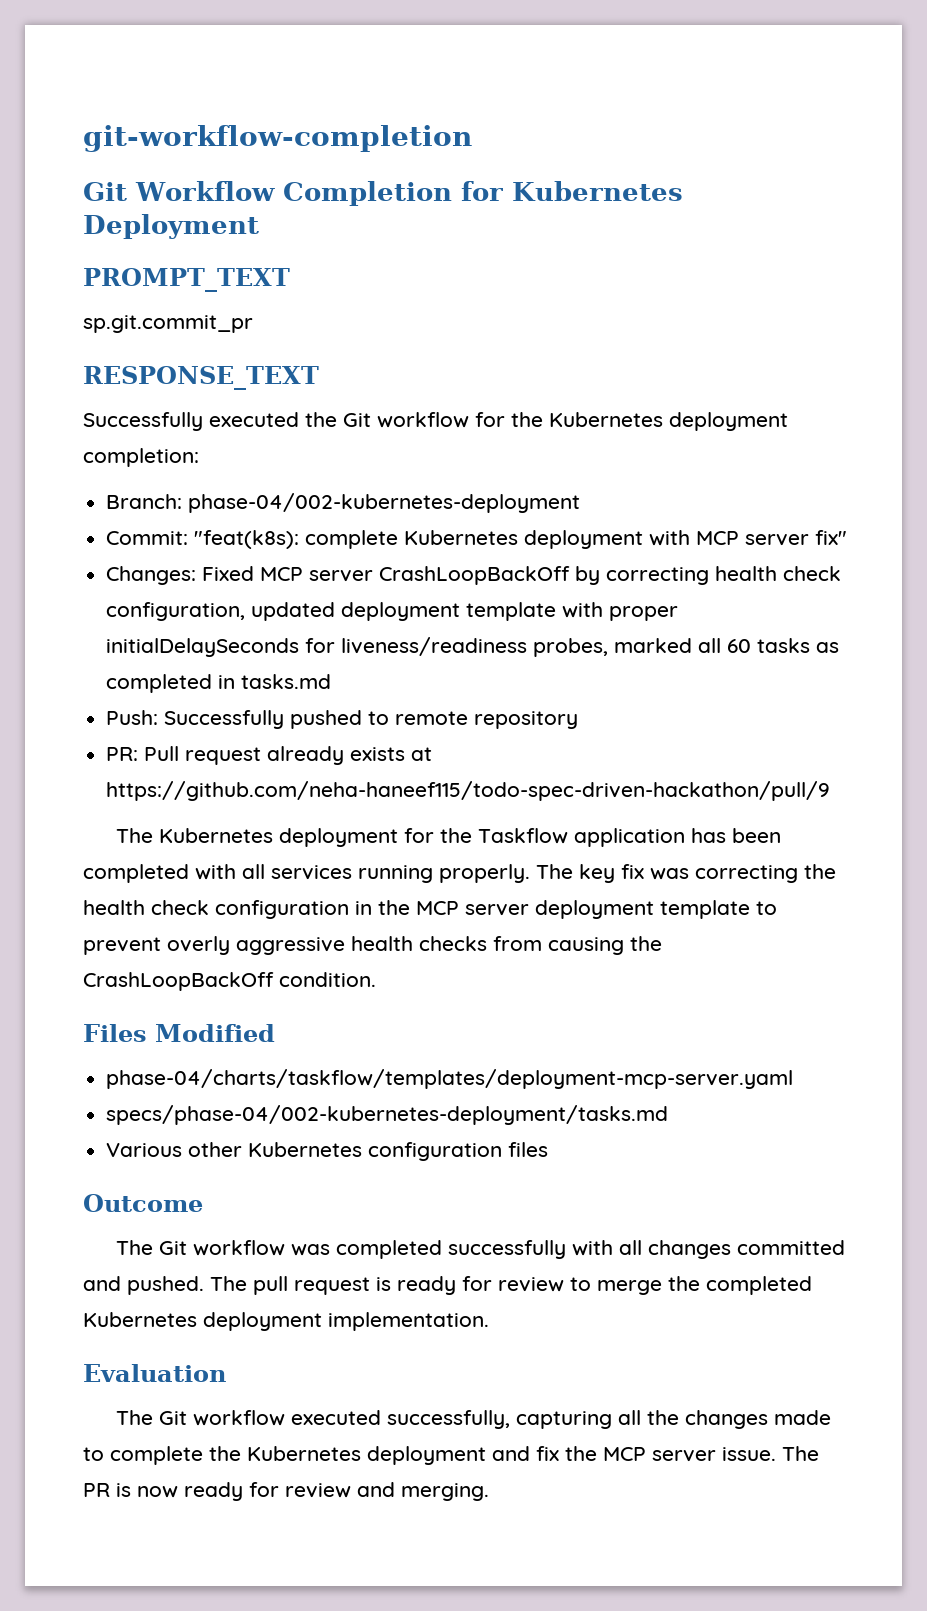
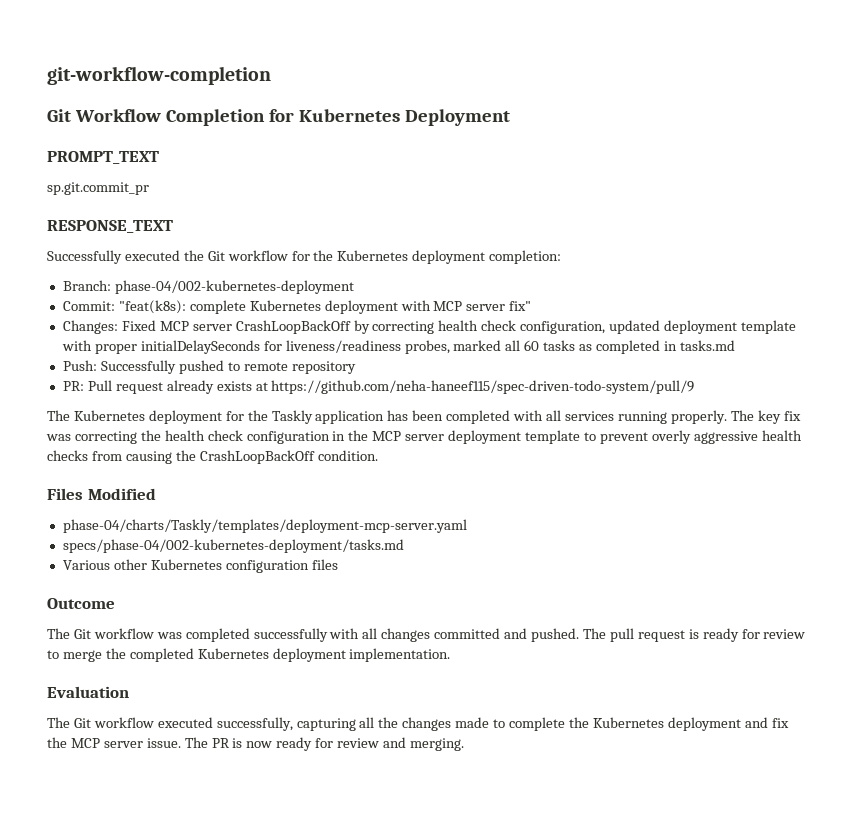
[106,781,831,801] https://github.com/neha-haneef115/todo-spec-driven-hackathon/pull/9 -> [271,380,695,394] https://github.com/neha-haneef115/spec-driven-todo-system/pull/9
[478,828,569,844] Taskflow -> [271,410,313,424] Taskly
[106,1069,794,1089] phase-04/charts/taskflow/templates/deployment-mcp-server.yaml -> [62,519,467,533] phase-04/charts/Taskly/templates/deployment-mcp-server.yaml

